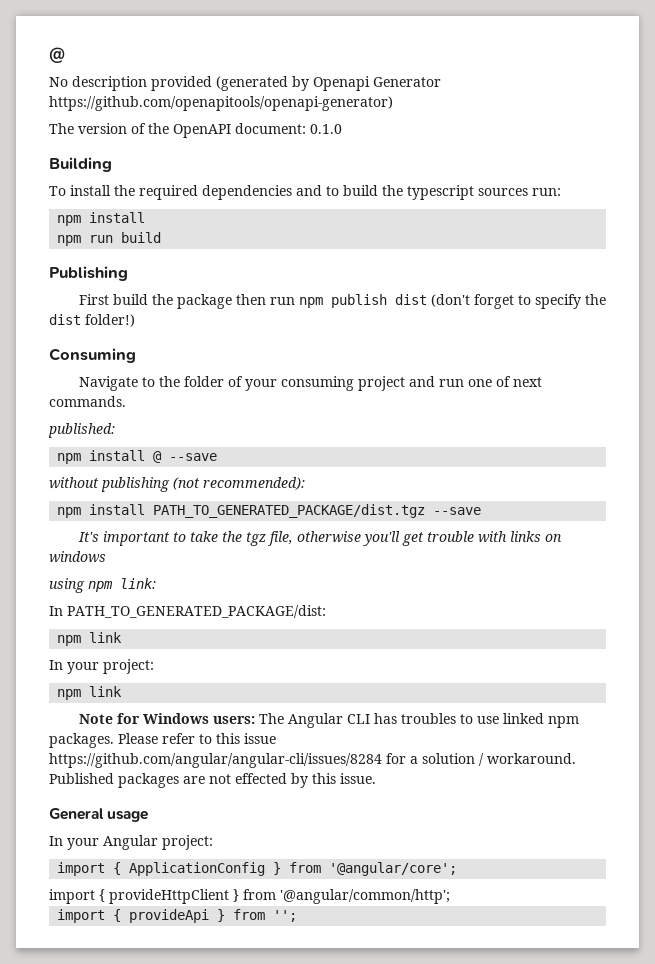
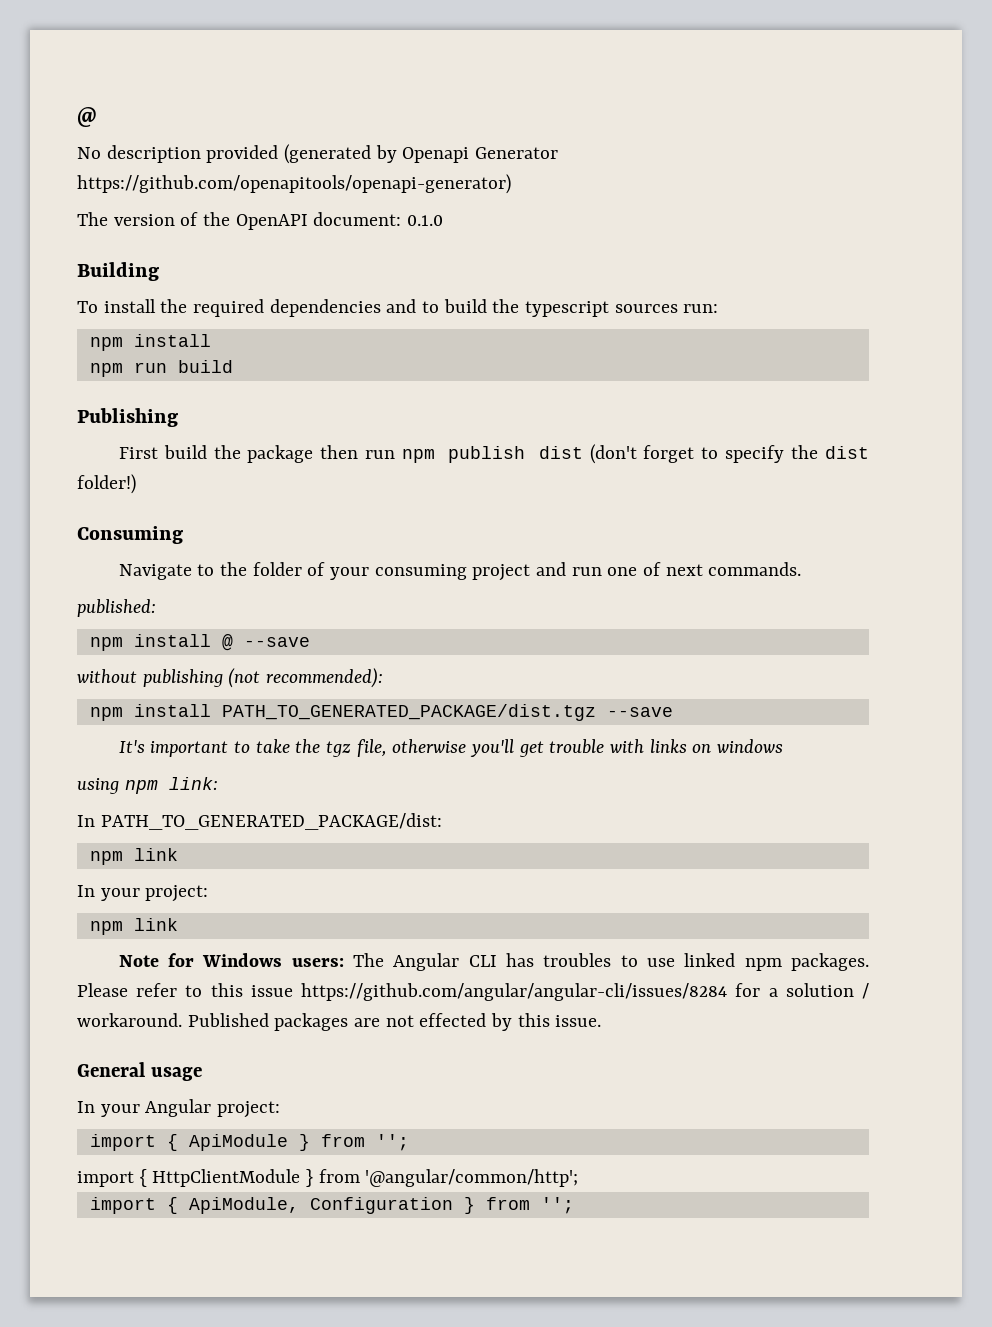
[129,862,458,876] [49,889,229,904] ApplicationConfig } from '@angular/core'; // import { provideHttpClient -> [188,1134,409,1151] [77,1169,301,1187] ApiModule } from ''; // import { HttpClientModule
[129,909,210,923] provideApi -> [188,1197,453,1214] ApiModule, Configuration

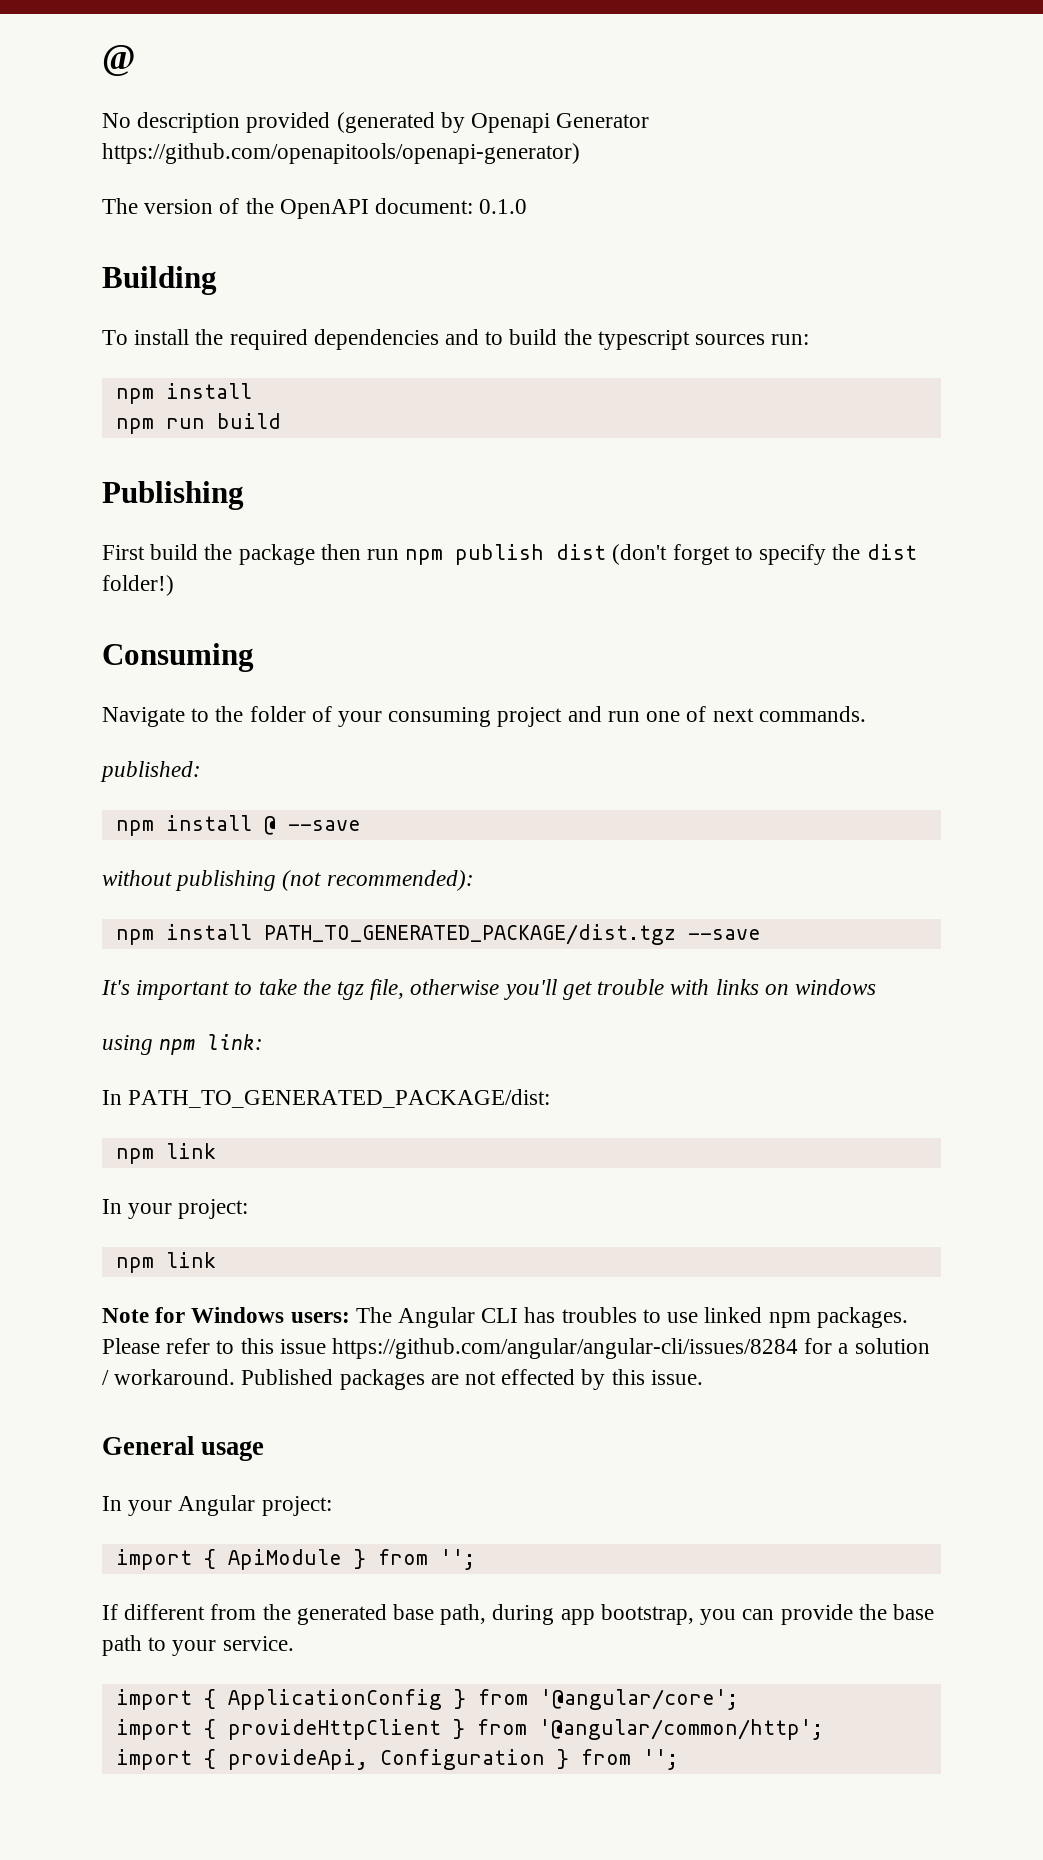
[77,1169,301,1187] import { HttpClientModule -> [102,1604,934,1625] [102,1635,294,1656] [115,1689,738,1710] [115,1719,441,1740] If different from the generated base path, during app bootstrap, you can provide the base path to your service. // import { ApplicationConfig } from '@angular/core'; // import { provideHttpClient
[188,1197,299,1214] ApiModule, -> [227,1749,368,1770] provideApi,

